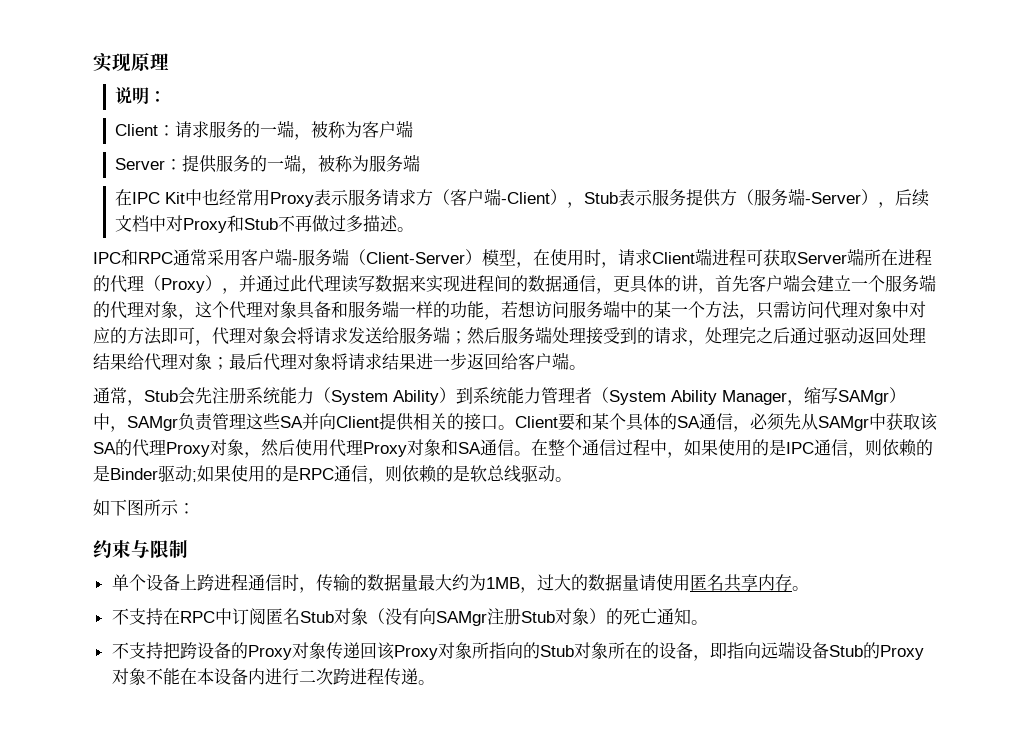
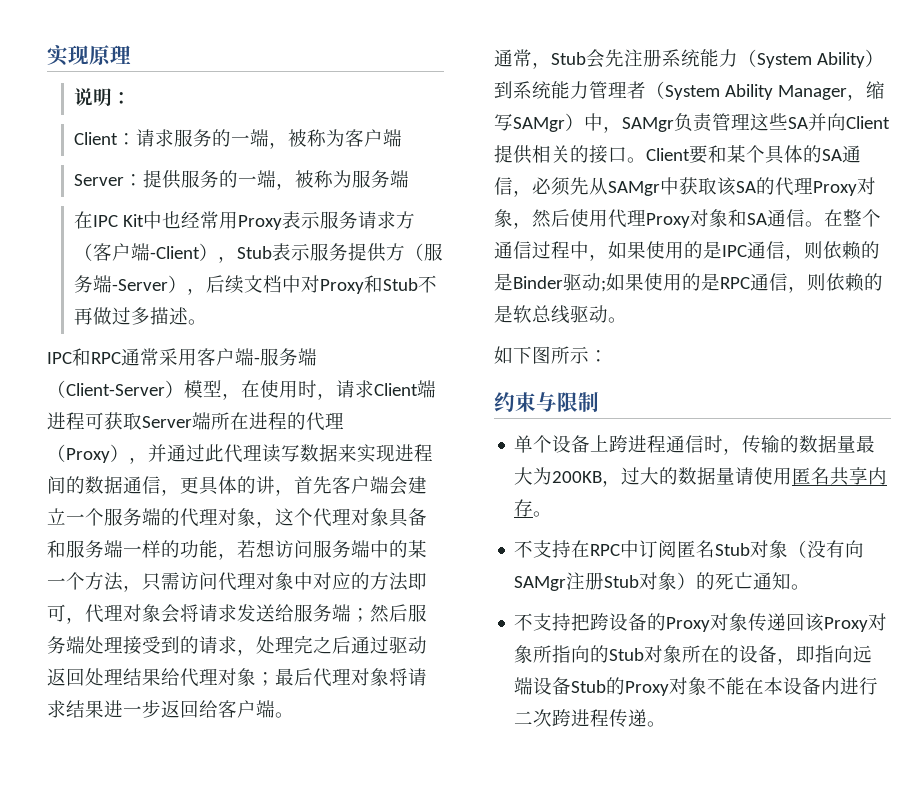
[451,574,520,591] 约为1MB -> [533,467,603,485] 为200KB

